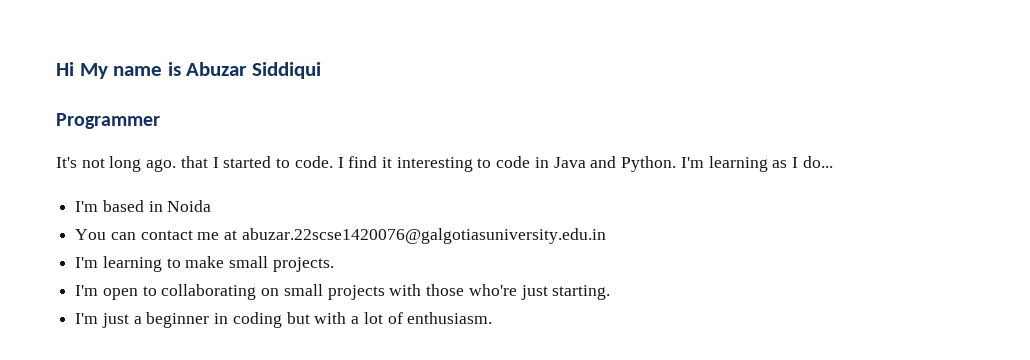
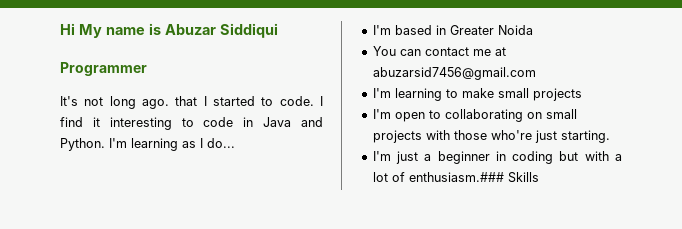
(163, 206) none -> [449,25,494,35] Greater
[241,228,606,244] abuzar.22scse1420076@galgotiasuniversity.edu.in -> [372,67,536,80] abuzarsid7456@gmail.com
[272,257,334,272] projects. -> [532,88,582,101] projects
[407,312,493,324] enthusiasm. -> [408,172,539,183] enthusiasm.### Skills

